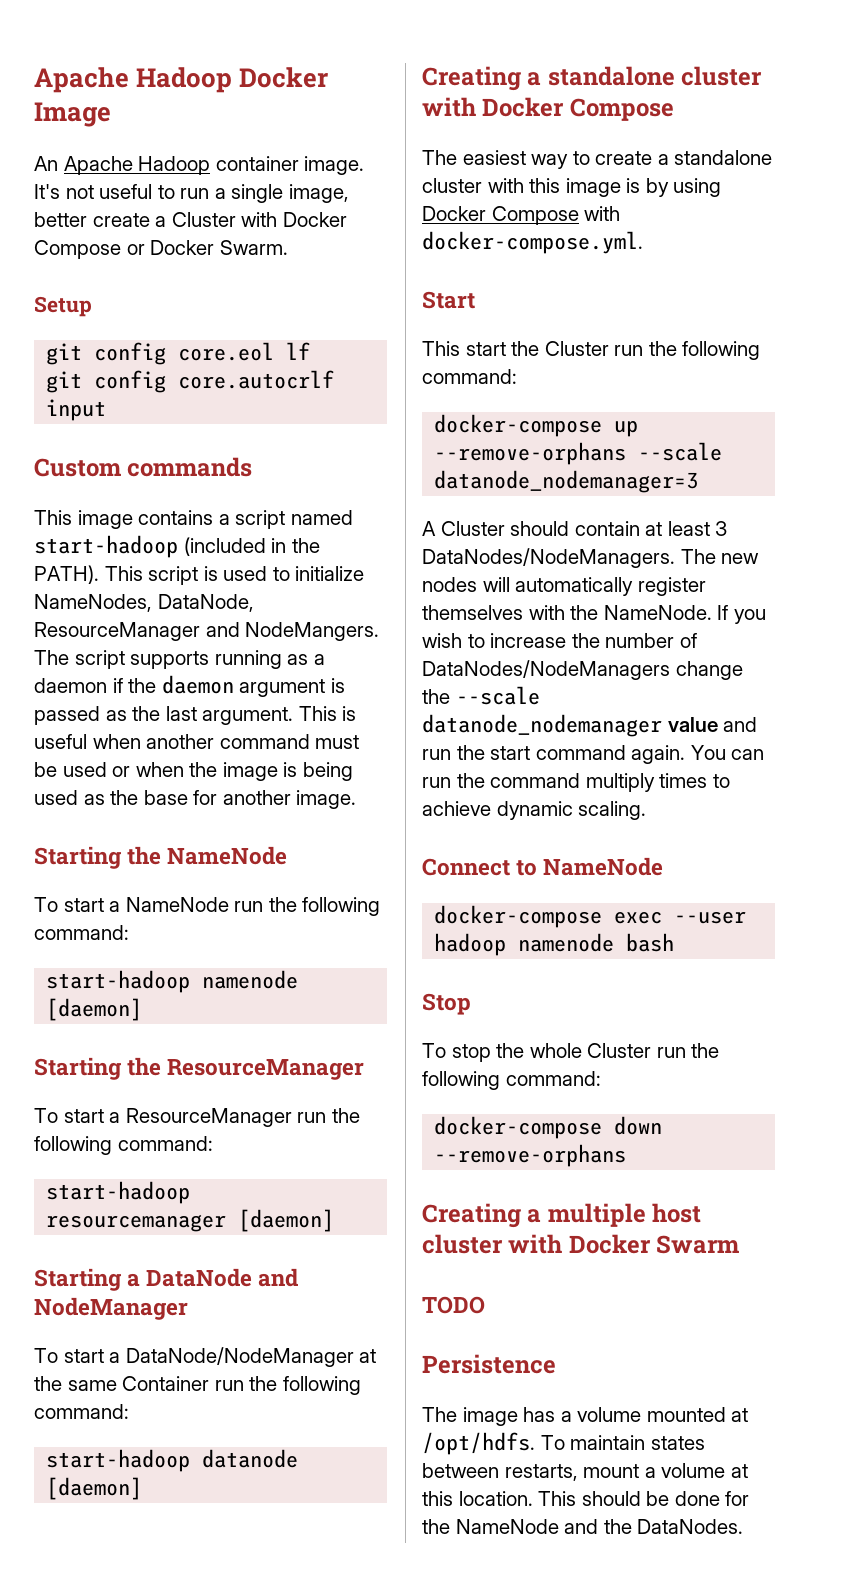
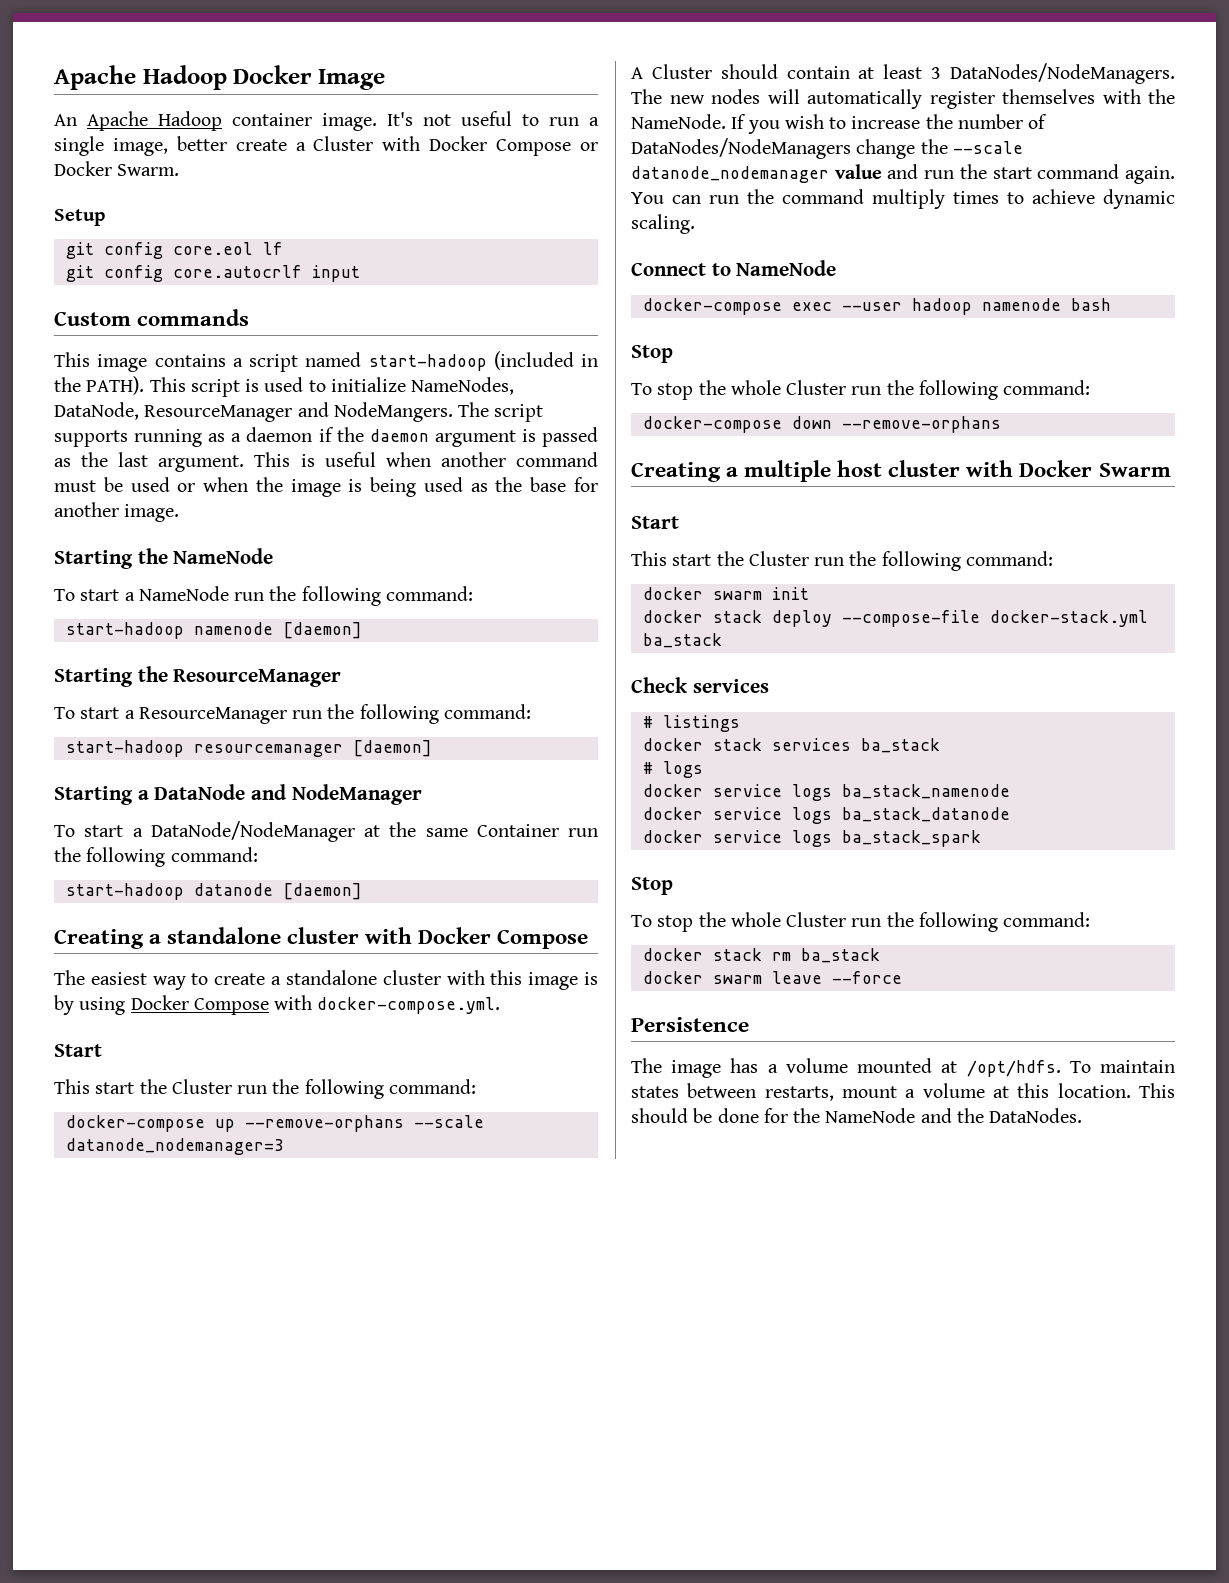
[422,1296,485,1314] TODO -> [631,516,679,529] [631,551,1053,571] [642,587,809,600] [642,610,1148,627] [642,633,722,648] [631,677,769,693] [642,715,740,732] [642,738,940,753] [642,761,703,778] [642,784,1010,801] [642,807,1010,824] [642,830,981,847] [631,877,673,895] [631,912,1091,932] [642,948,880,963] [642,971,902,984] Start // This start the Cluster run the following command: // docker swarm init // docker stack deploy --compose-file docker-stack.yml ba_stack // Check services // # listings // docker stack services ba_stack // # logs // docker service logs ba_stack_namenode // docker service logs ba_stack_datanode // docker service logs ba_stack_spark // Stop // To stop the whole Cluster run the following command: // docker stack rm ba_stack // docker swarm leave --force

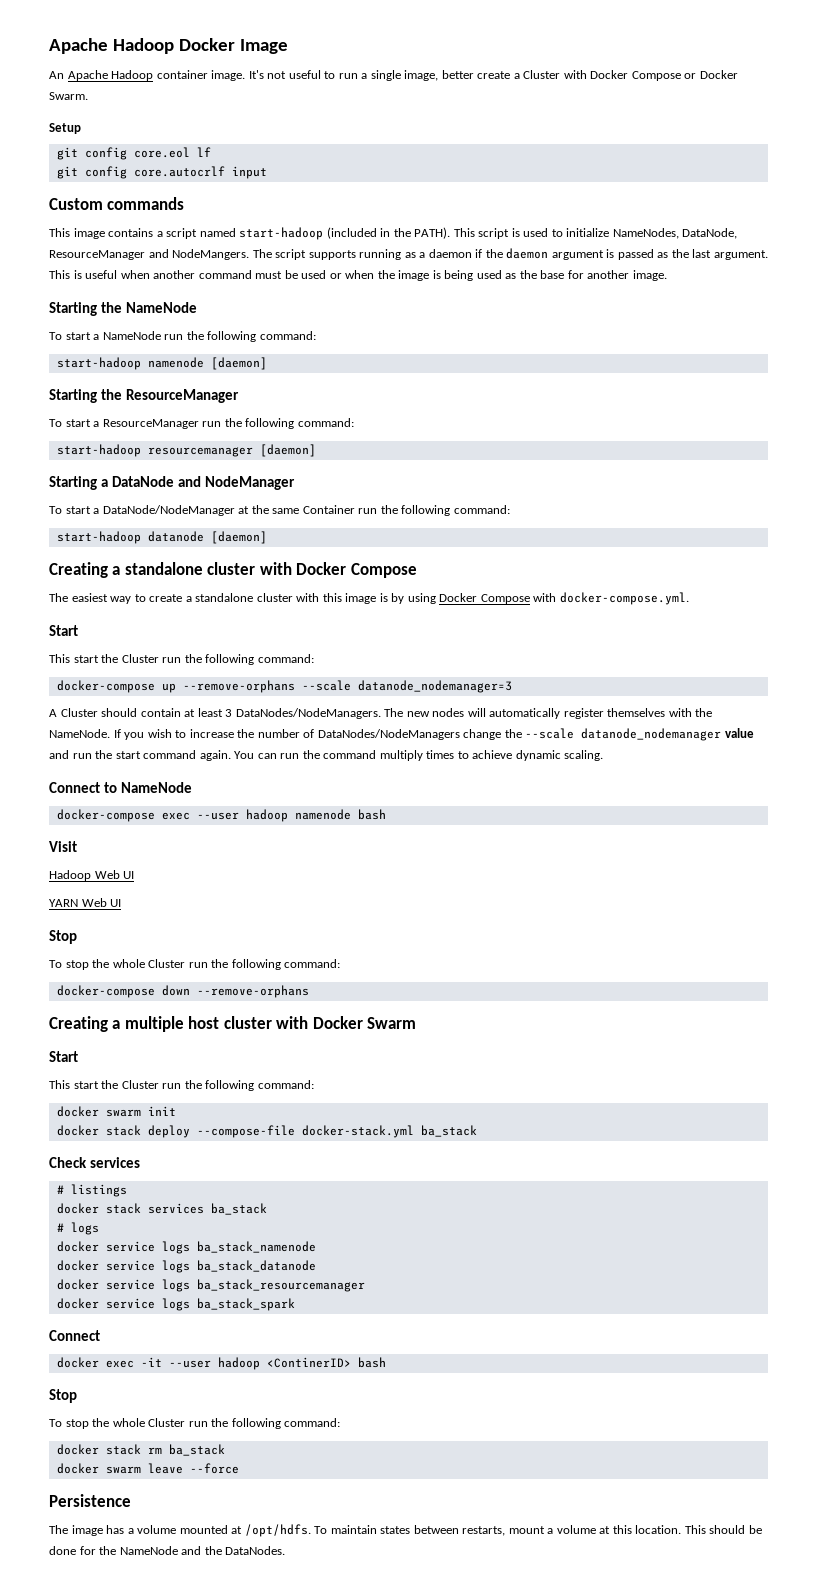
(1111, 304) none -> [49,841,77,852] [49,870,135,881] [49,898,122,907] // Visit // Hadoop Web UI // YARN Web UI
(1010, 814) none -> [56,1279,365,1292] // docker service logs ba_stack_resourcemanager
(981, 838) none -> [49,1330,100,1341] [56,1357,386,1370] // Connect // docker exec -it --user hadoop <ContinerID> bash

